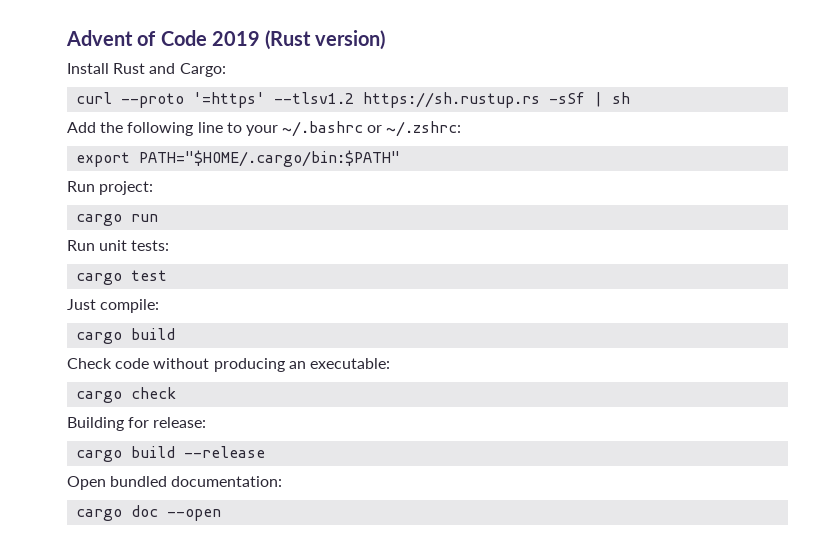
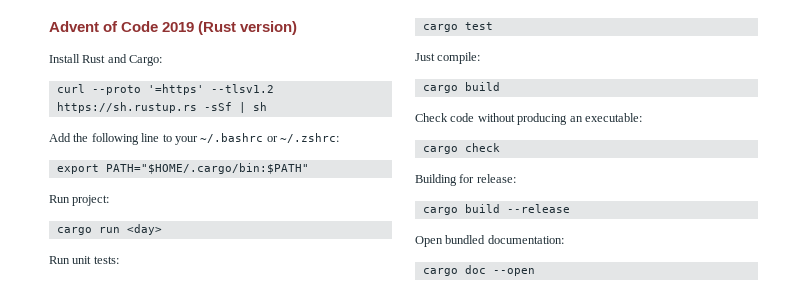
(159, 218) none -> [126,224,162,235] <day>

